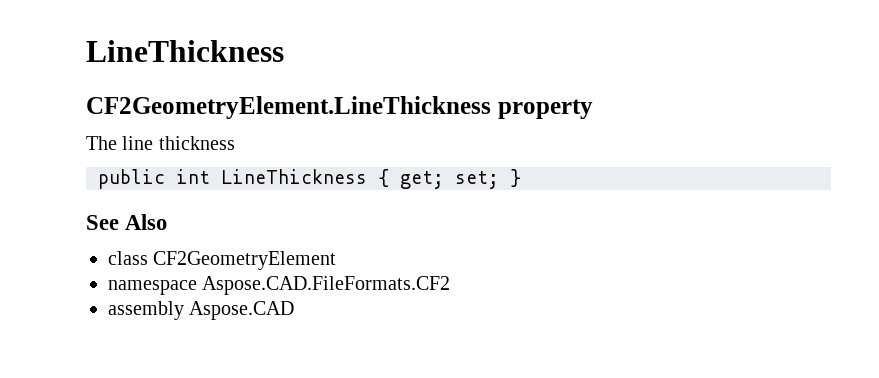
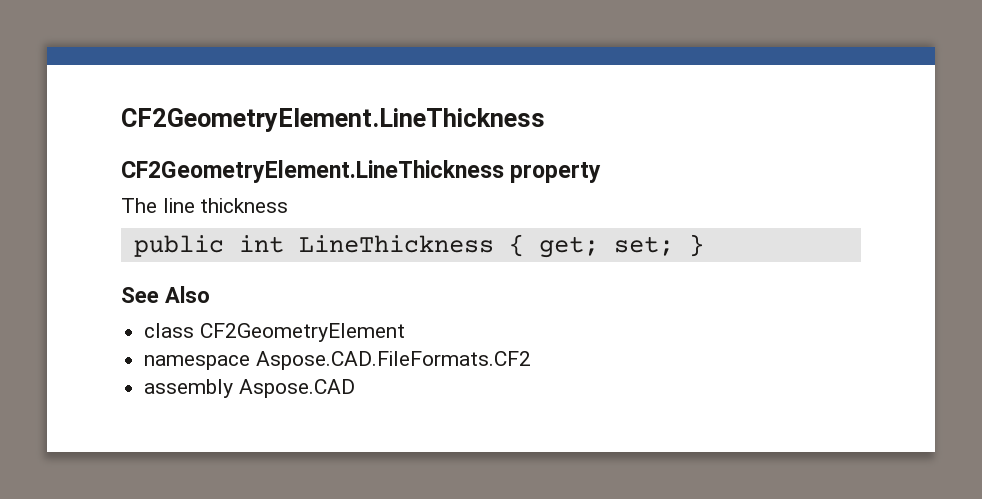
[86,40,284,62] LineThickness -> [121,108,545,132] CF2GeometryElement.LineThickness

